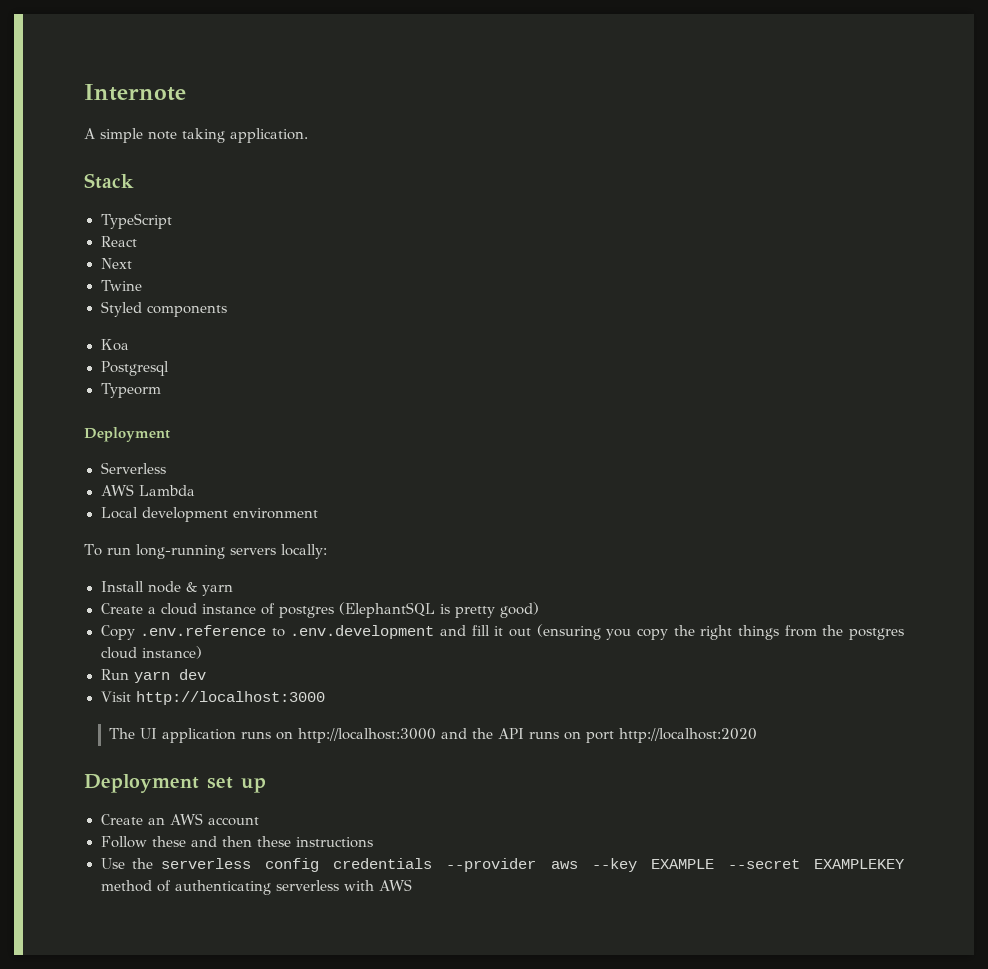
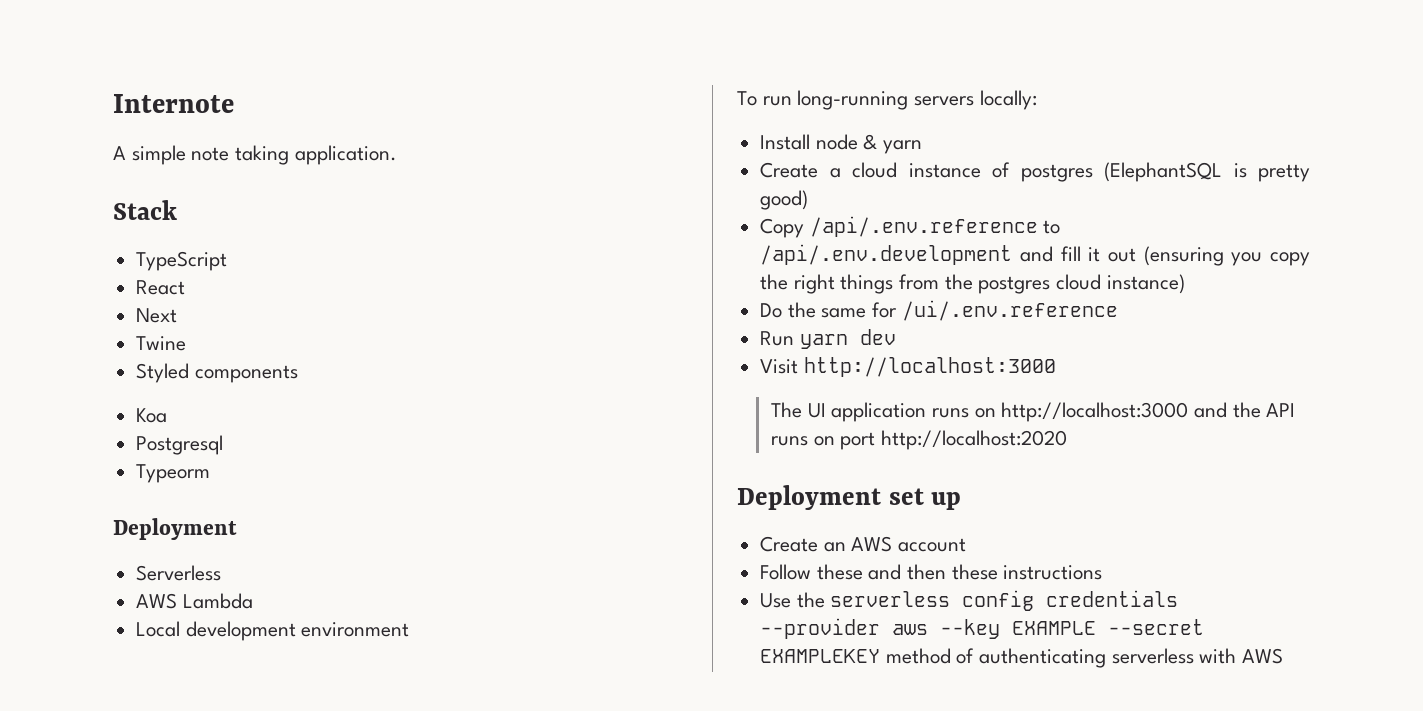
[140,625,435,639] .env.reference to .env.development -> [809,216,1061,237] [760,244,1013,265] /api/.env.reference to /api/.env.development
(202, 652) none -> [760,300,1118,321] // Do the same for /ui/.env.reference

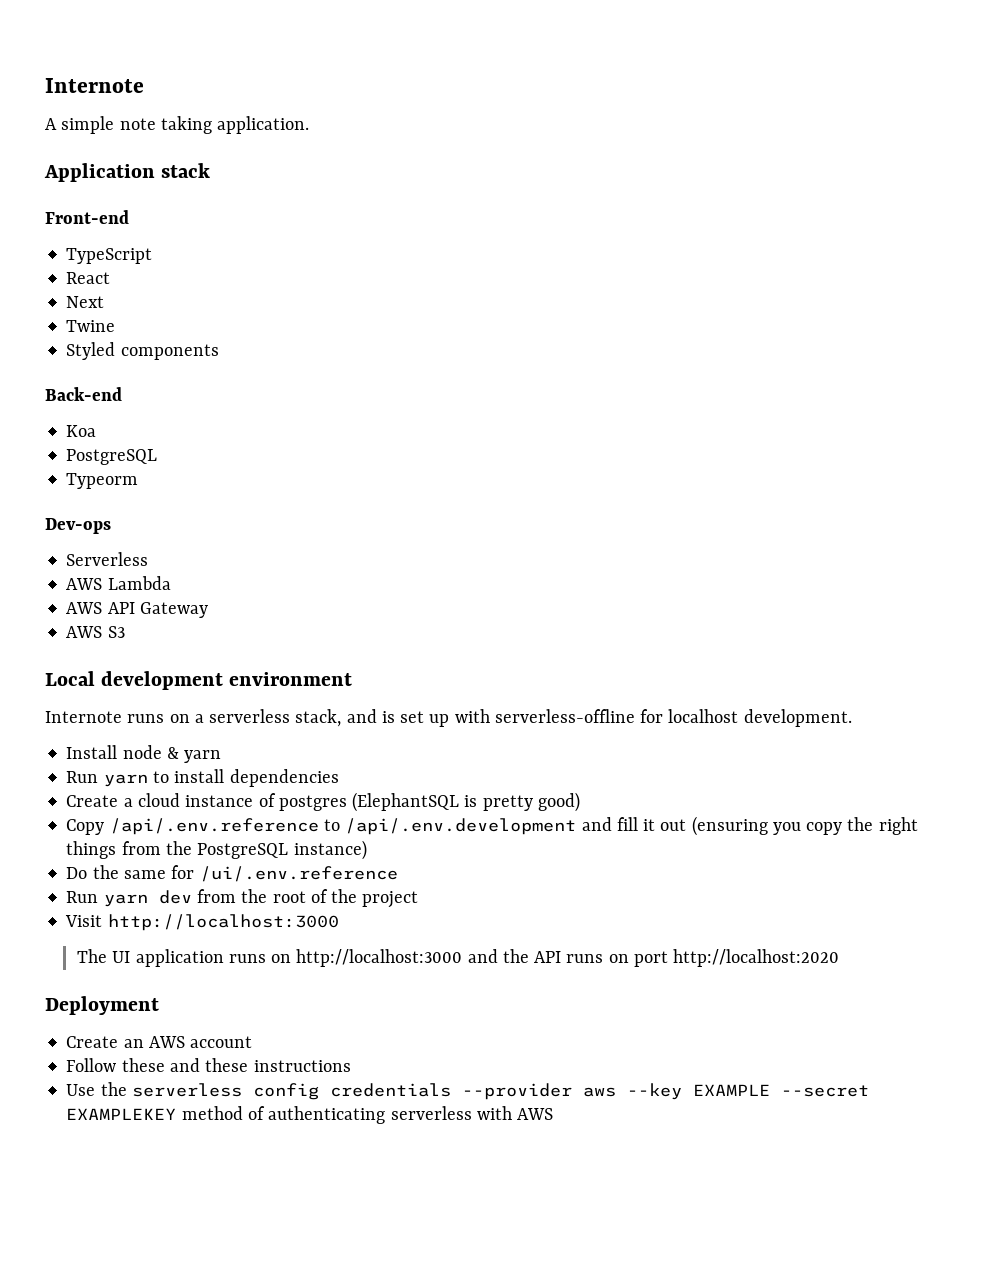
[113,200,177,220] Stack -> [44,163,211,182] [45,210,129,224] Application stack // Front-end
(298, 374) none -> [45,387,122,401] // Back-end
[136,435,224,455] Postgresql -> [66,449,158,465] PostgreSQL
[113,518,237,540] Deployment -> [45,518,111,534] Dev-ops
[136,621,410,641] [737,90,1037,110] Local development environment // To run long-running servers locally: -> [66,602,208,618] [66,626,125,638] [45,671,353,690] [45,709,852,727] AWS API Gateway // AWS S3 // Local development environment // Internote runs on a serverless stack, and is set up with serverless-offline for localhost development.
(923, 147) none -> [66,769,339,787] // Run yarn to install dependencies
[978,274,1102,294] postgres cloud -> [197,843,289,859] PostgreSQL
(896, 337) none -> [196,889,419,908] from the root of the project
[888,488,962,510] set up -> (159, 1005) none
[907,564,947,580] then -> (200, 1065) none

